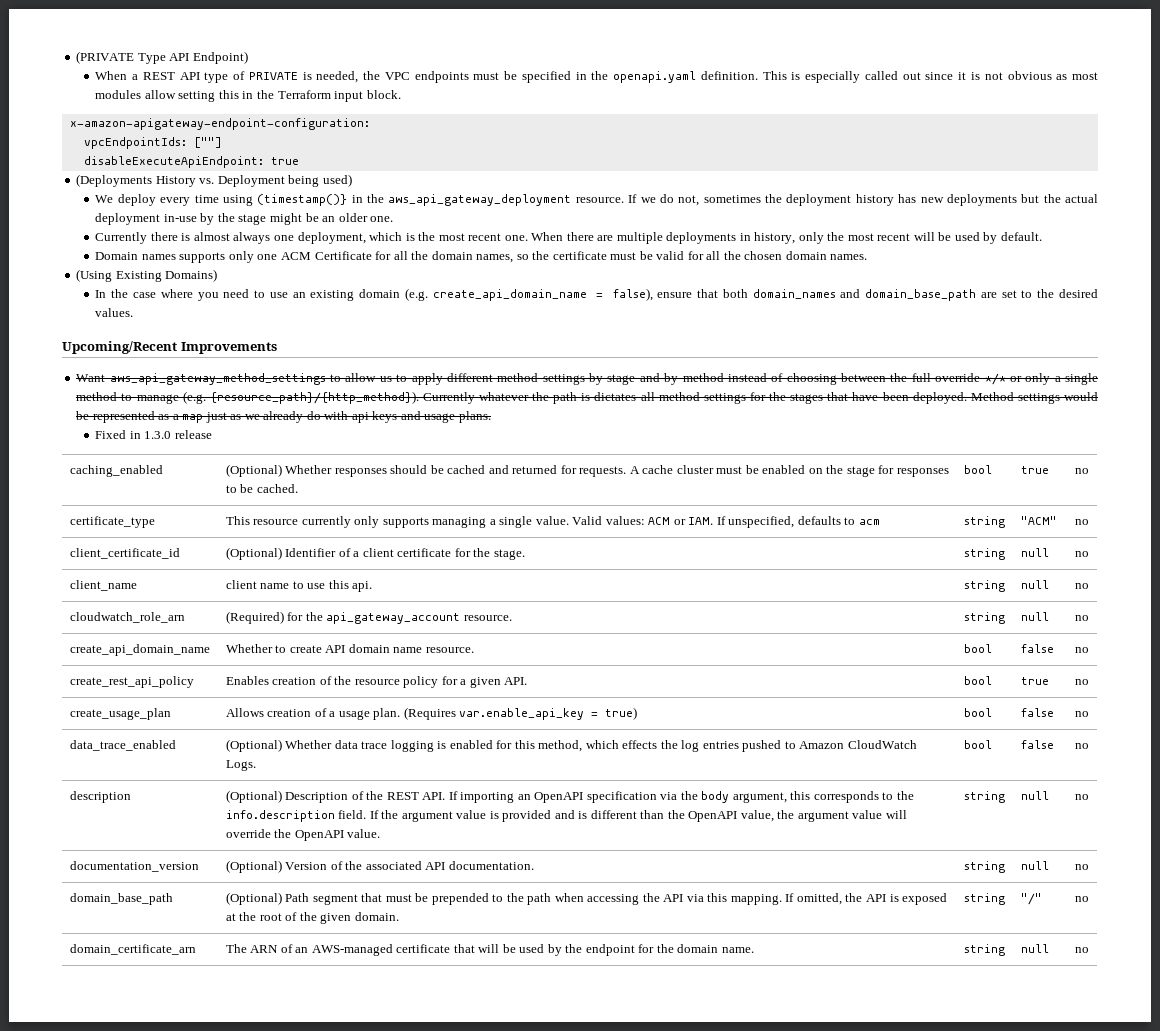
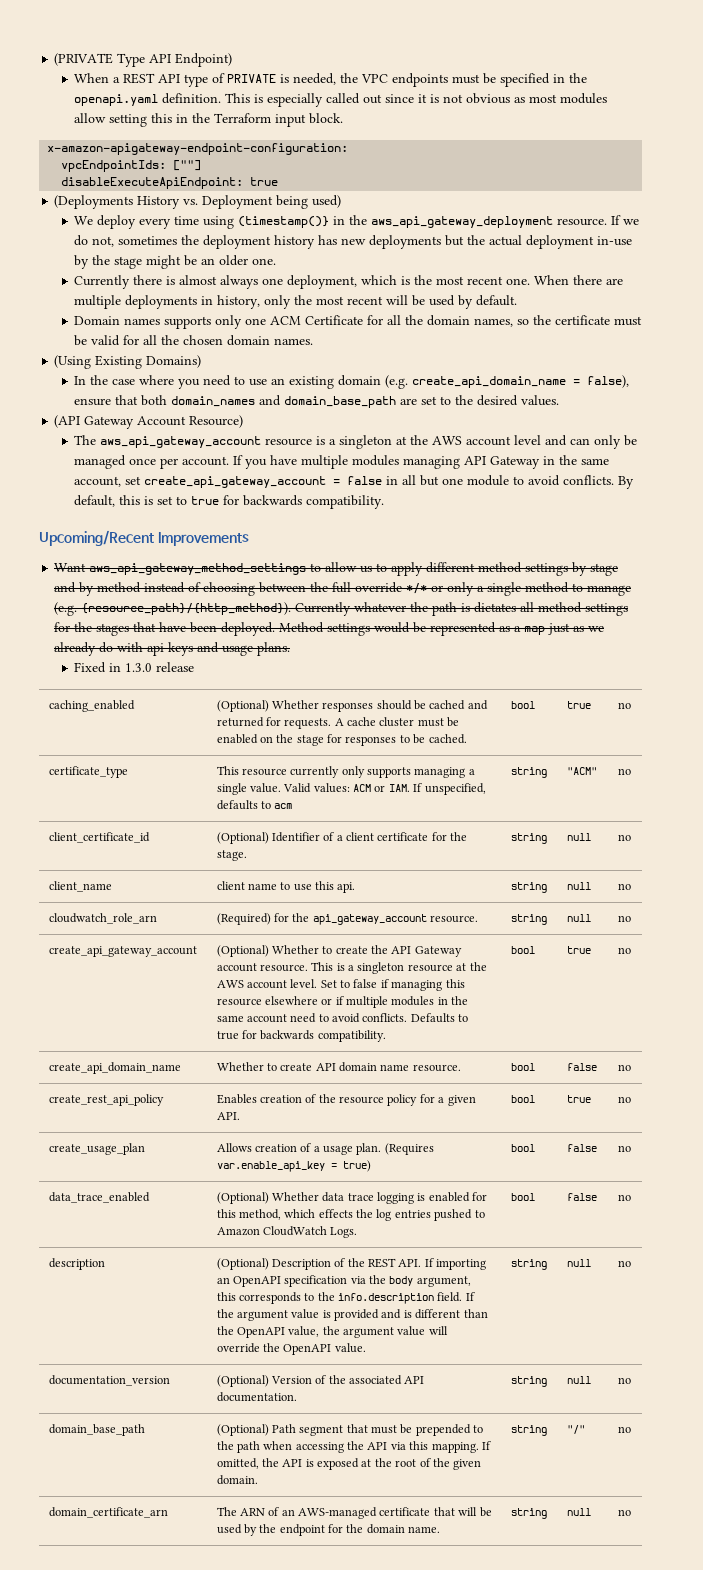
(134, 312) none -> [54,415,244,429] [74,435,638,449] [74,455,610,469] [74,475,635,489] [74,495,385,509] // (API Gateway Account Resource) // The aws_api_gateway_account resource is a singleton at the AWS account level and can only be managed once per account. If you have multiple modules managing API Gateway in the same account, set create_api_gateway_account = false in all but one module to avoid conflicts. By default, this is set to true for backwards compatibility.
(1089, 618) none -> [48,946,197,957] [216,945,462,957] [216,962,487,974] [216,979,465,991] [216,996,469,1008] [216,1013,469,1023] [216,1030,386,1042] [510,946,535,954] [566,946,591,954] [618,947,631,954] // create_api_gateway_account | (Optional) Whether to create the API Gateway account resource. This is a singleton resource at the AWS account level. Set to false if managing this resource elsewhere or if multiple modules in the same account need to avoid conflicts. Defaults to true for backwards compatibility. | bool | true | no

